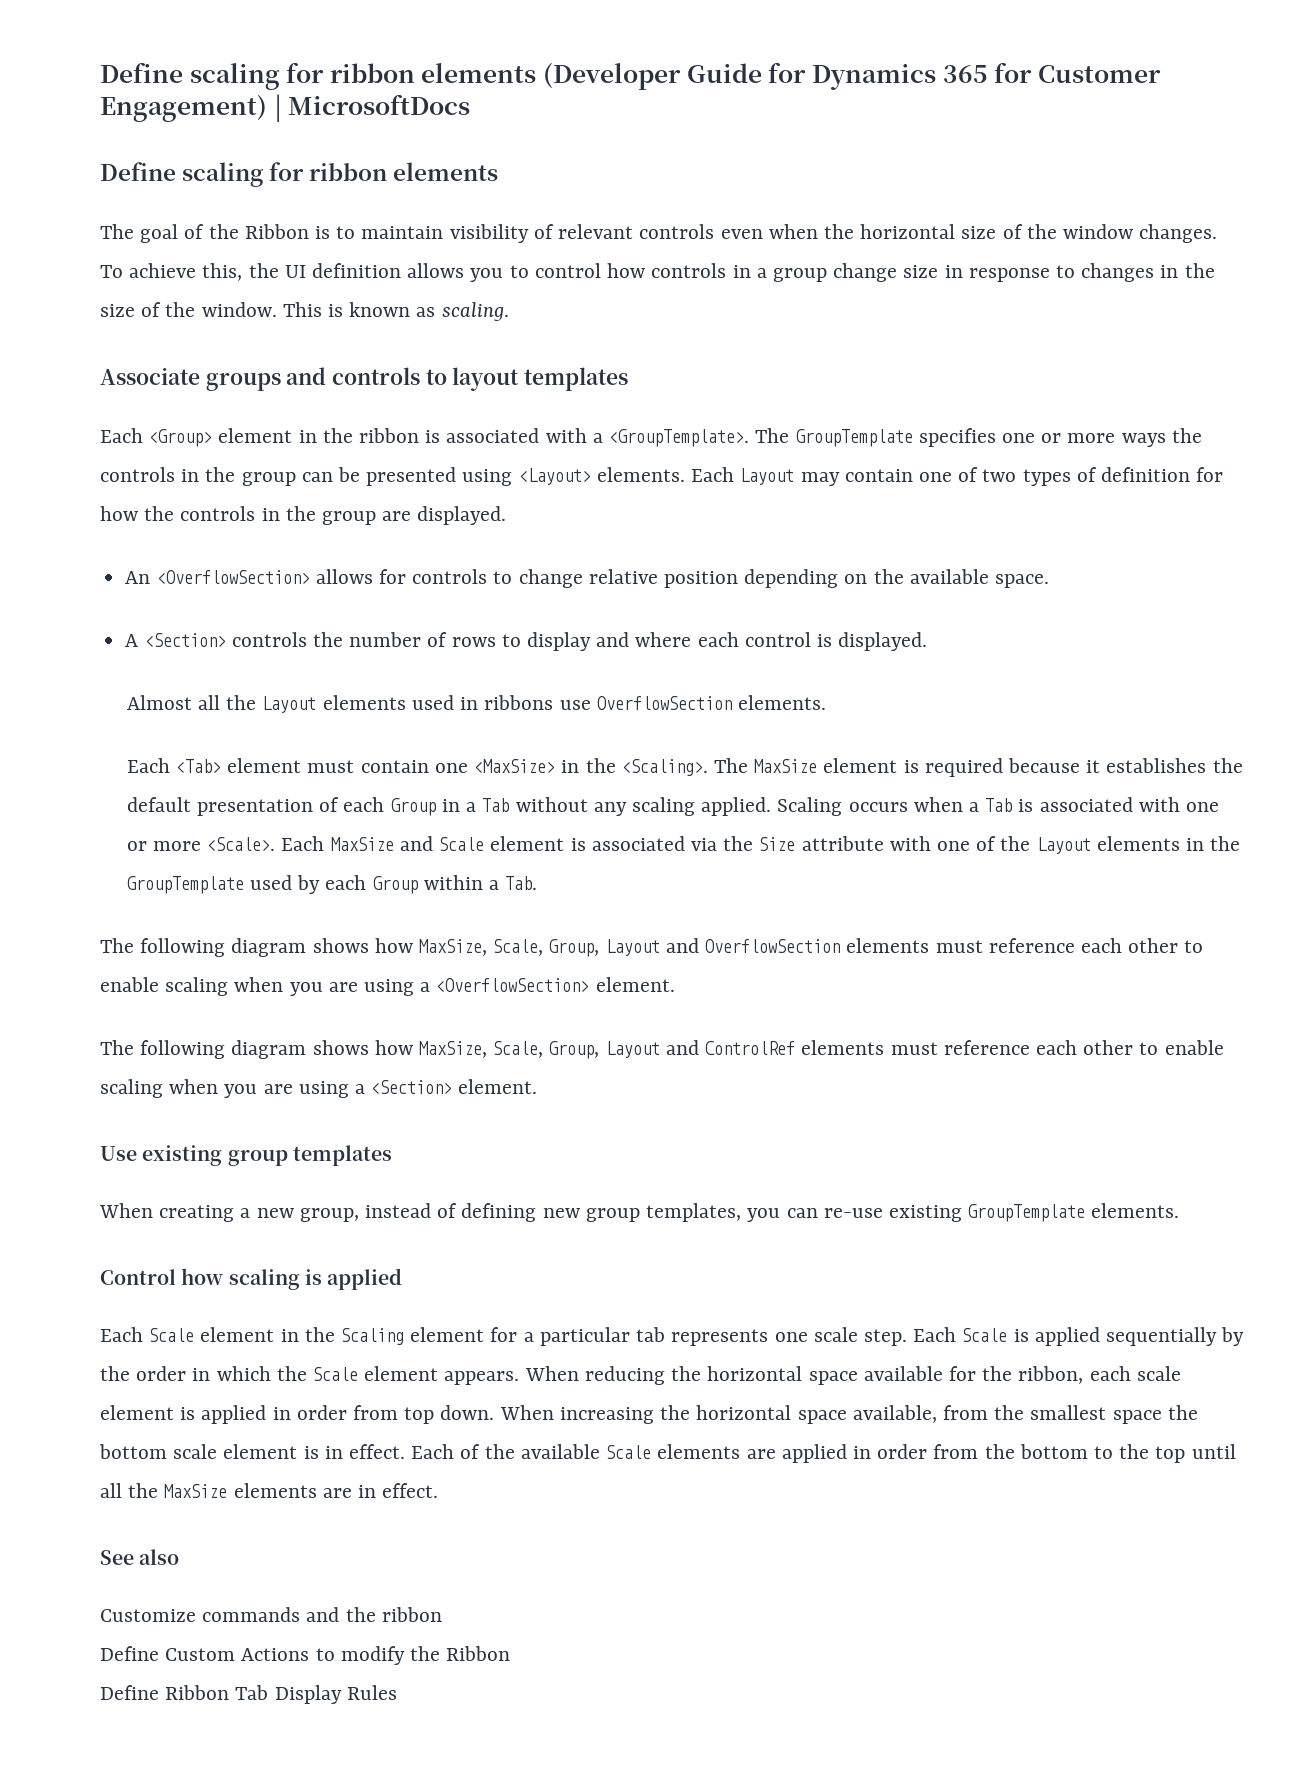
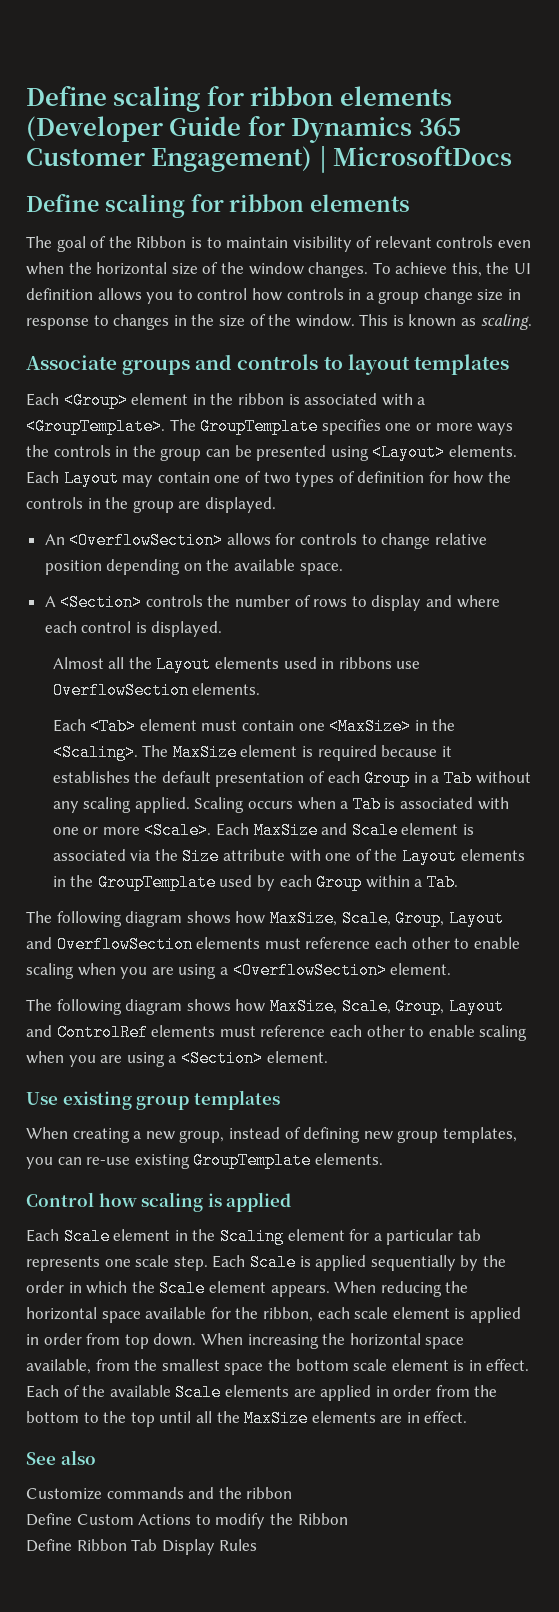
[994,62,1033,83] for -> (461, 127) none

